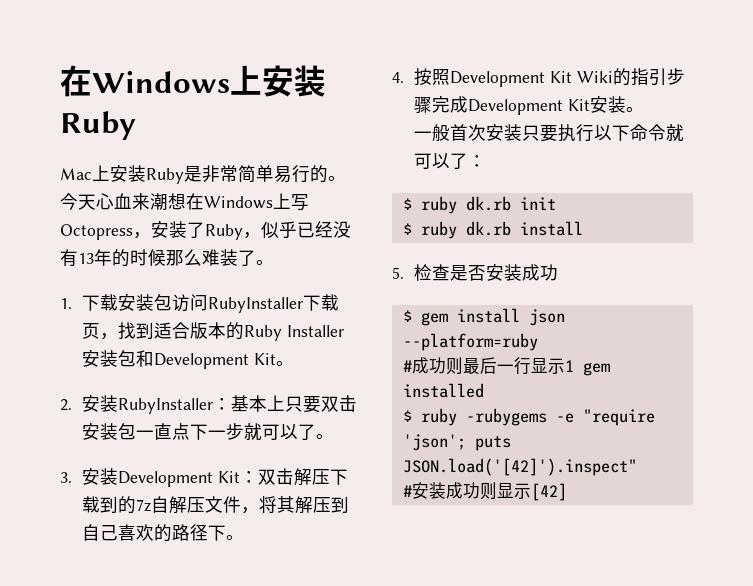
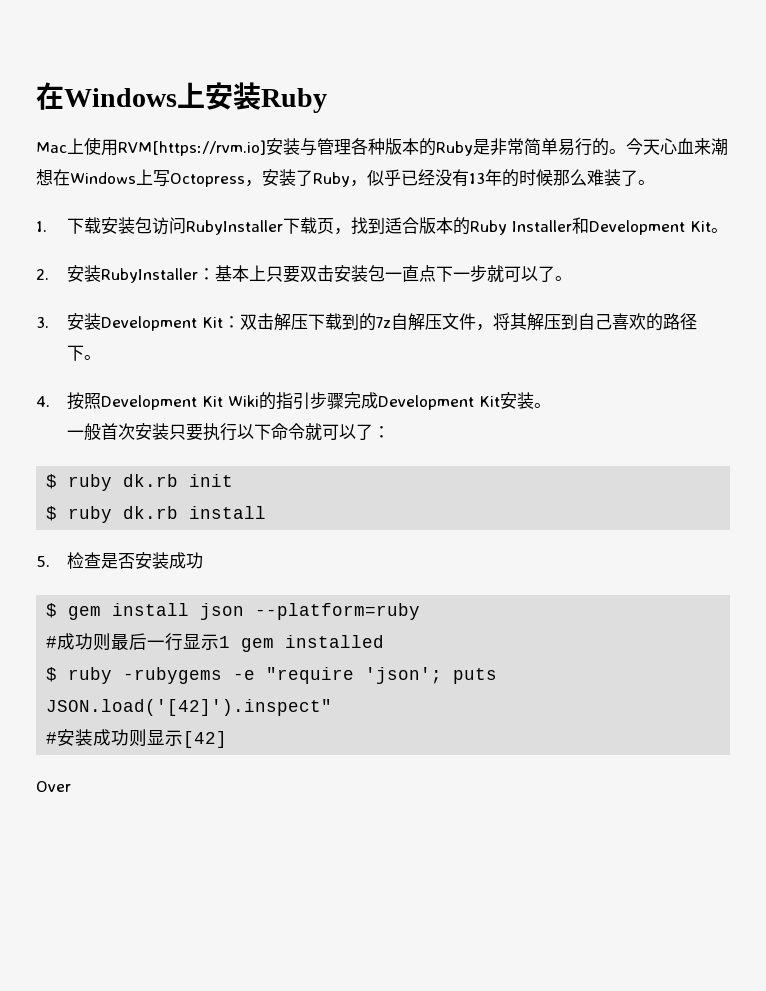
[110,165,146,182] 安装 -> [84,137,436,156] 使用RVM[https://rvm.io]安装与管理各种版本的
[82,350,137,367] 安装包 -> (572, 226) none
(567, 492) none -> [36,781,71,792] // Over

